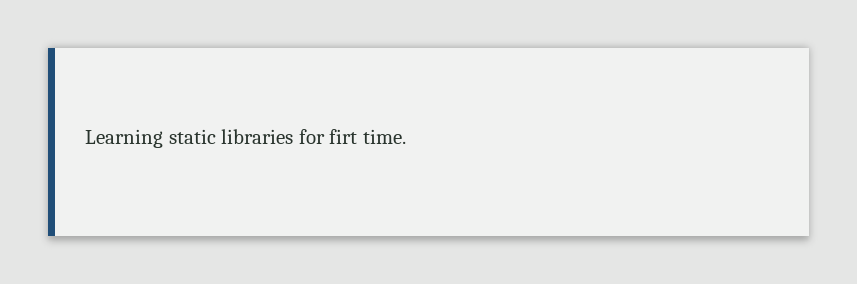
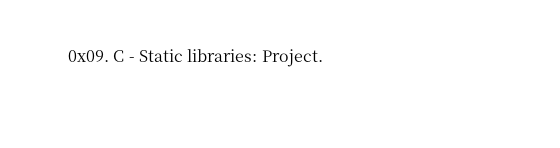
[85,129,406,148] Learning static libraries for firt time. -> [68,49,323,67] 0x09. C - Static libraries: Project.

